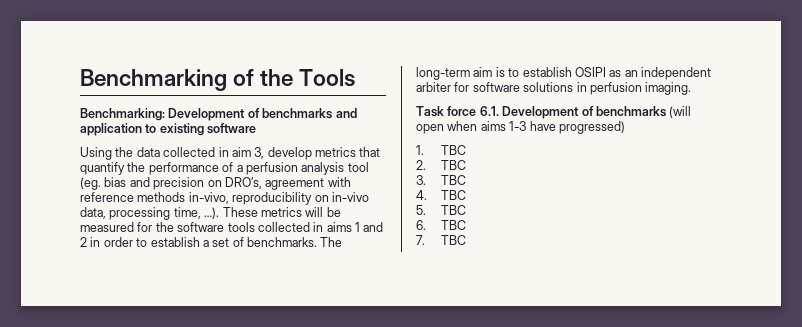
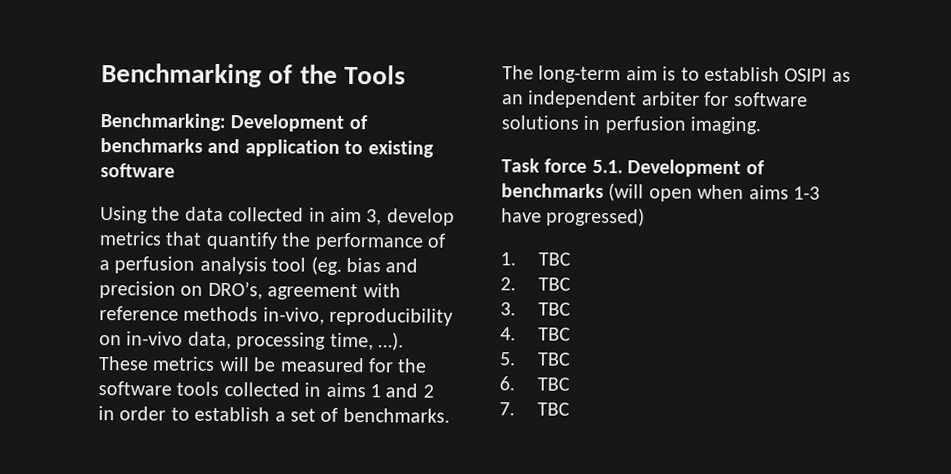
[479,106,499,116] 6.1. -> [591,159,623,174] 5.1.

